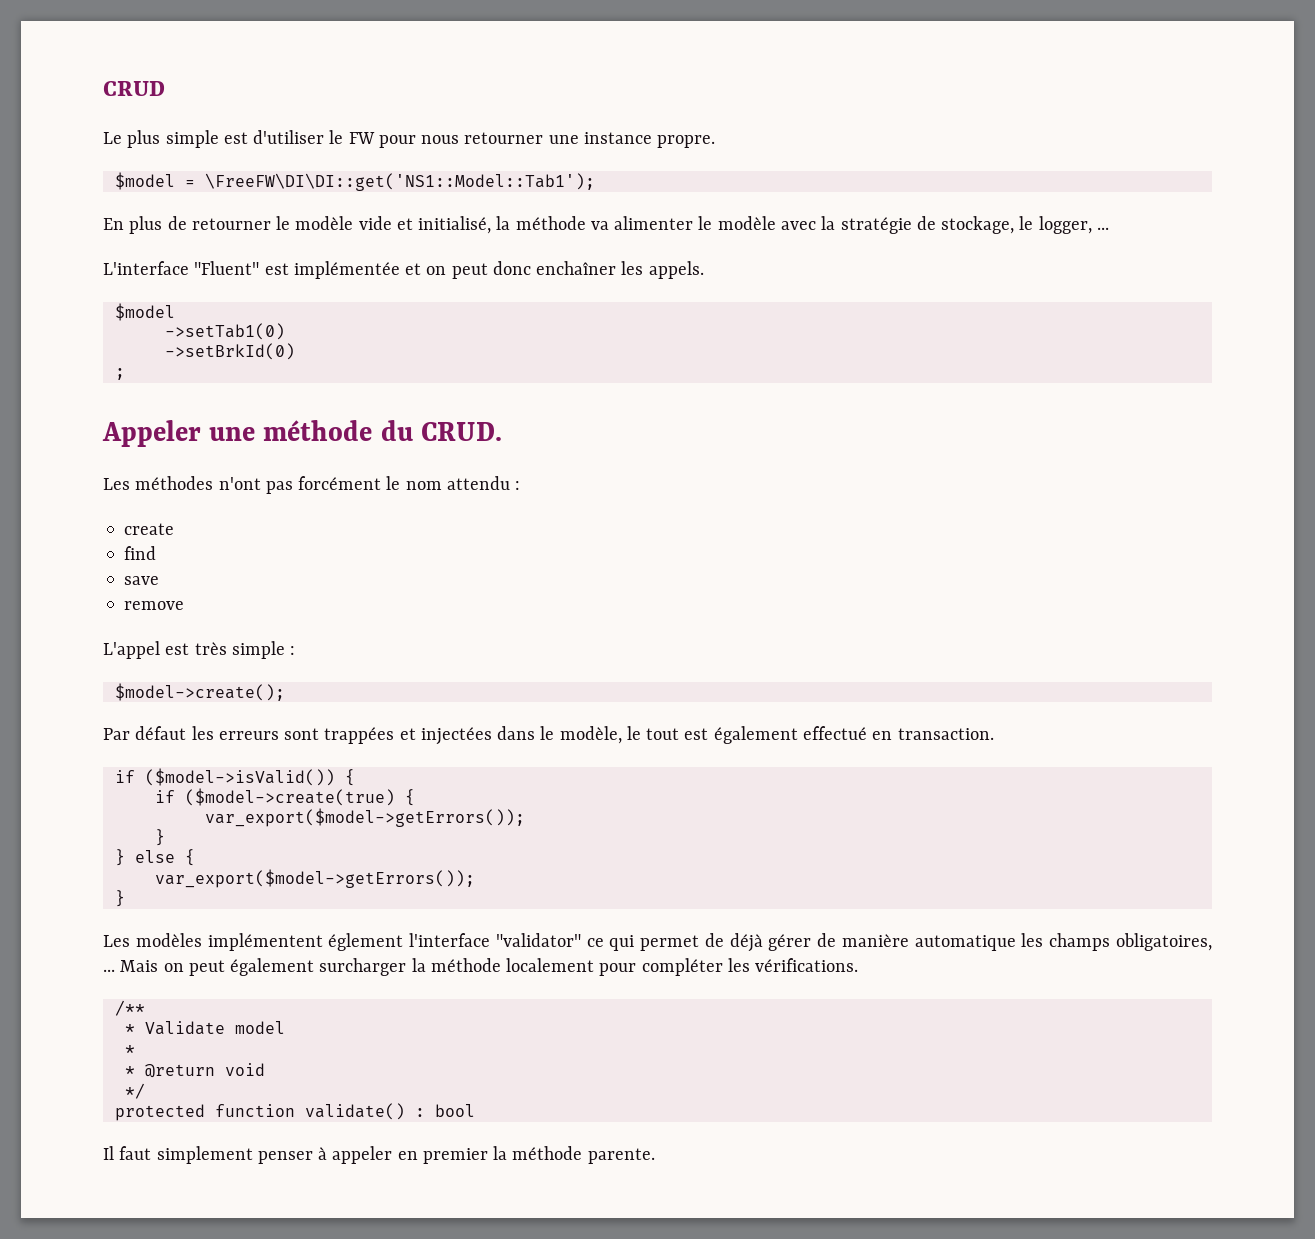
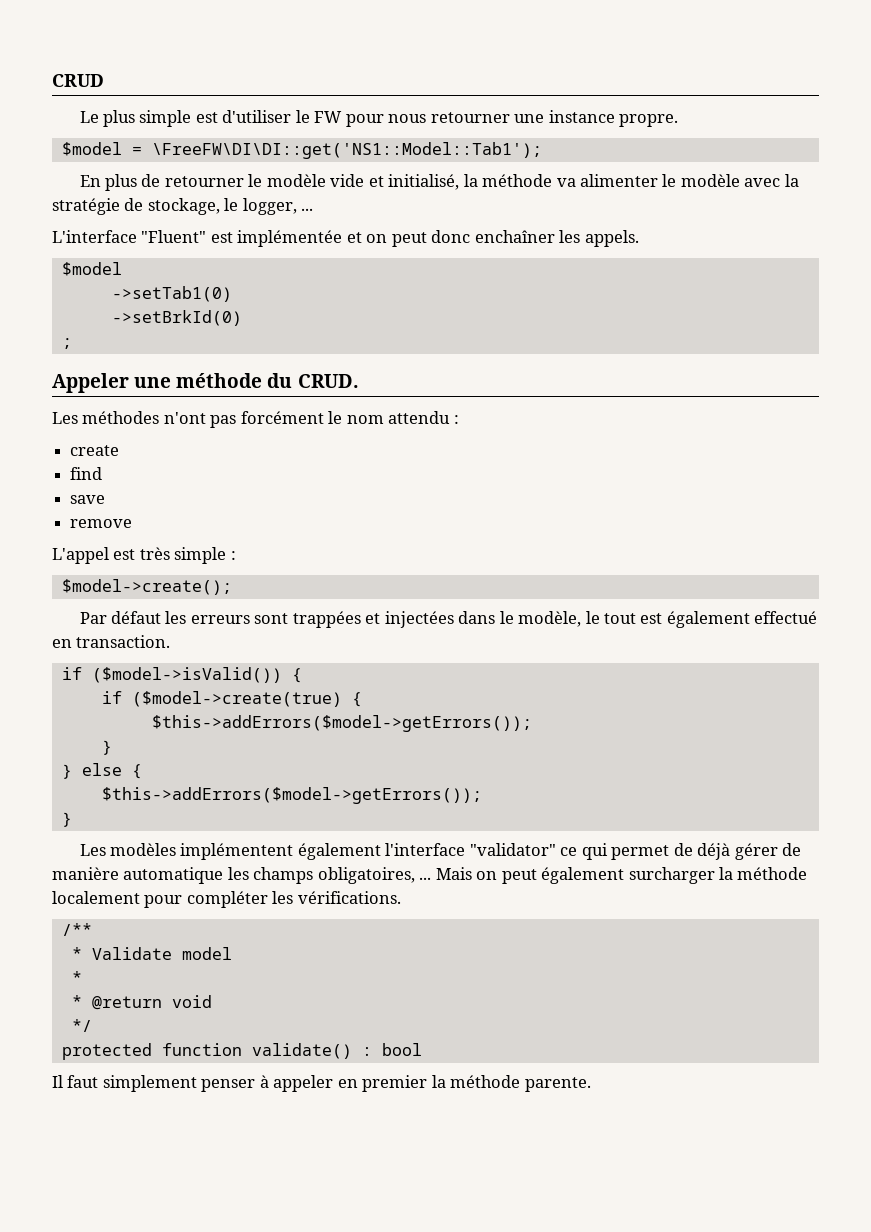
[204,808,525,827] var_export($model->getErrors()); -> [151,715,532,732] $this->addErrors($model->getErrors());
[154,869,475,888] var_export($model->getErrors()); -> [101,787,482,804] $this->addErrors($model->getErrors());
[328,933,404,951] églement -> [297,843,381,860] également

